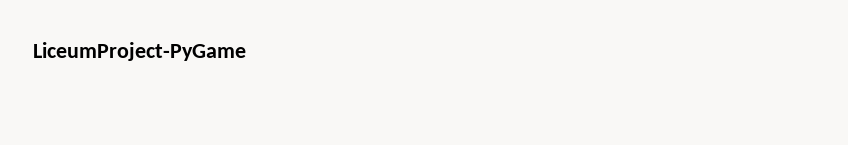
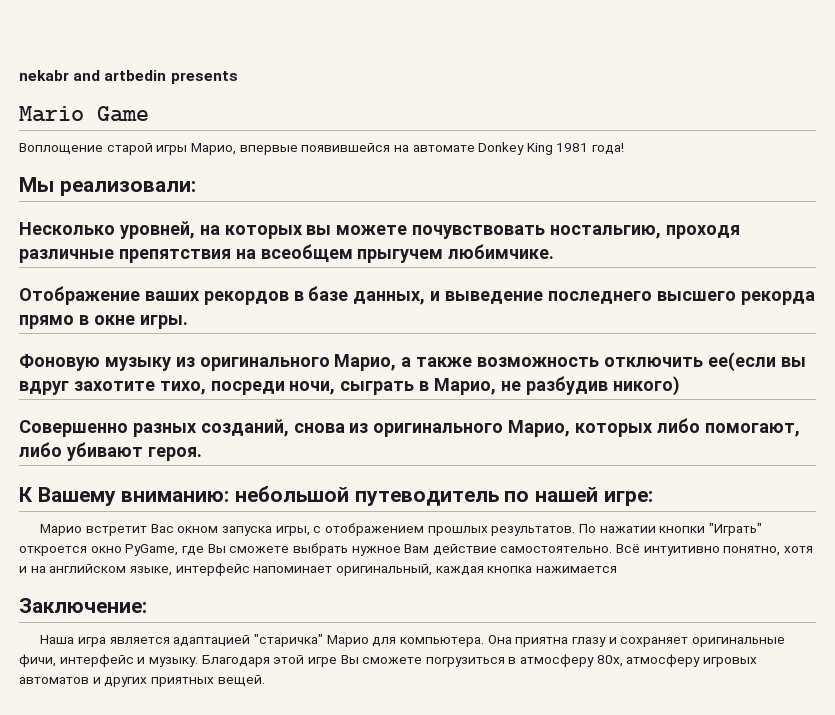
[33,42,246,61] LiceumProject-PyGame -> [19,70,238,84] [19,106,149,122] [19,142,625,155] [19,177,196,196] [19,221,740,239] [19,244,555,263] [19,286,815,305] [19,315,188,329] [19,352,806,372] [19,376,680,396] [19,418,800,437] [19,442,202,461] [19,486,653,506] [40,523,762,536] [19,543,814,556] [19,563,617,576] [19,598,147,613] [40,634,785,647] [19,654,758,667] [19,675,265,687] nekabr and artbedin presents // Mario Game // Воплощение старой игры Марио, впервые появившейся на автомате Donkey King 1981 года! // Мы реализовали: // Несколько уровней, на которых вы можете почувствовать ностальгию, проходя различные препятствия на всеобщем прыгучем любимчике. // Отображение ваших рекордов в базе данных, и выведение последнего высшего рекорда прямо в окне игры. // Фоновую музыку из оригинального Марио, а также возможность отключить ее(если вы вдруг захотите тихо, посреди ночи, сыграть в Марио, не разбудив никого) // Совершенно разных созданий, снова из оригинального Марио, которых либо помогают, либо убивают героя. // К Вашему вниманию: небольшой путеводитель по нашей игре: // Марио встретит Вас окном запуска игры, с отображением прошлых результатов. По нажатии кнопки "Играть" откроется окно PyGame, где Вы сможете выбрать нужное Вам действие самостоятельно. Всё интуитивно понятно, хотя и на английском языке, интерфейс напоминает оригинальный, каждая кнопка нажимается // Заключение: // Наша игра является адаптацией "старичка" Марио для компьютера. Она приятна глазу и сохраняет оригинальные фичи, интерфейс и музыку. Благодаря этой игре Вы сможете погрузиться в атмосферу 80х, атмосферу игровых автоматов и других приятных вещей.

